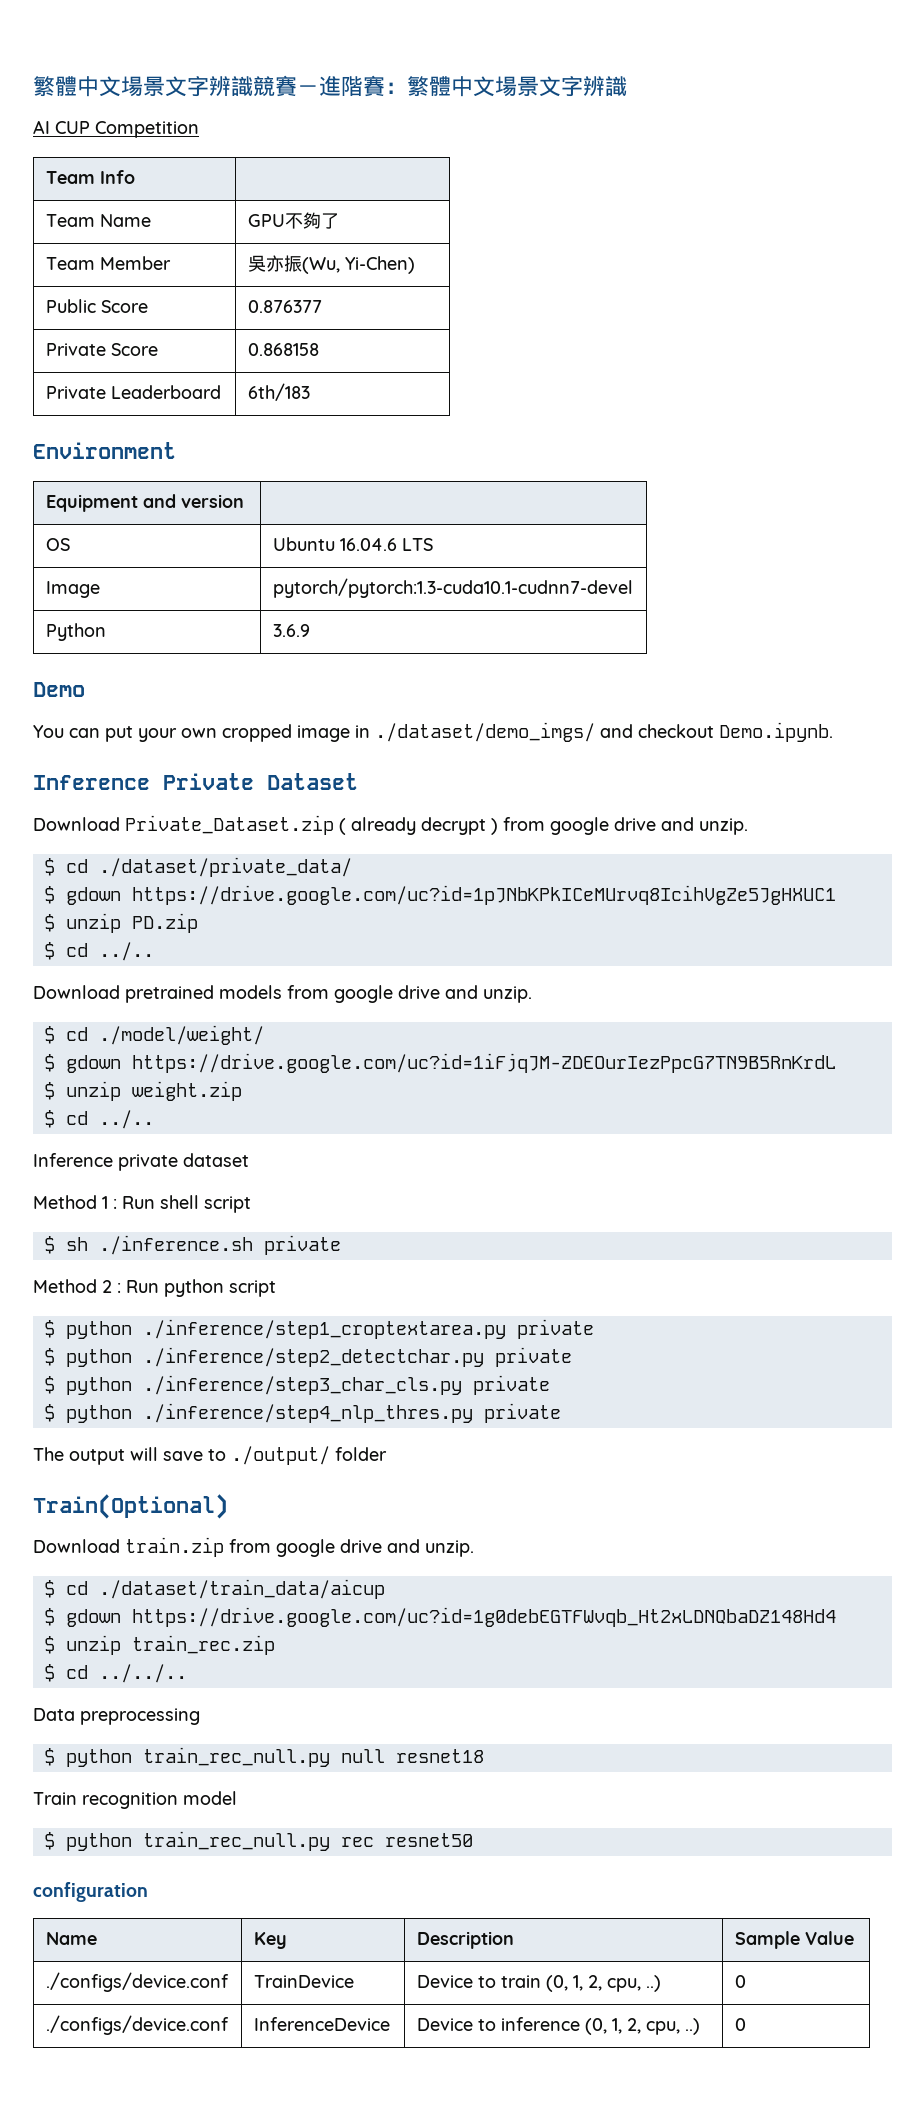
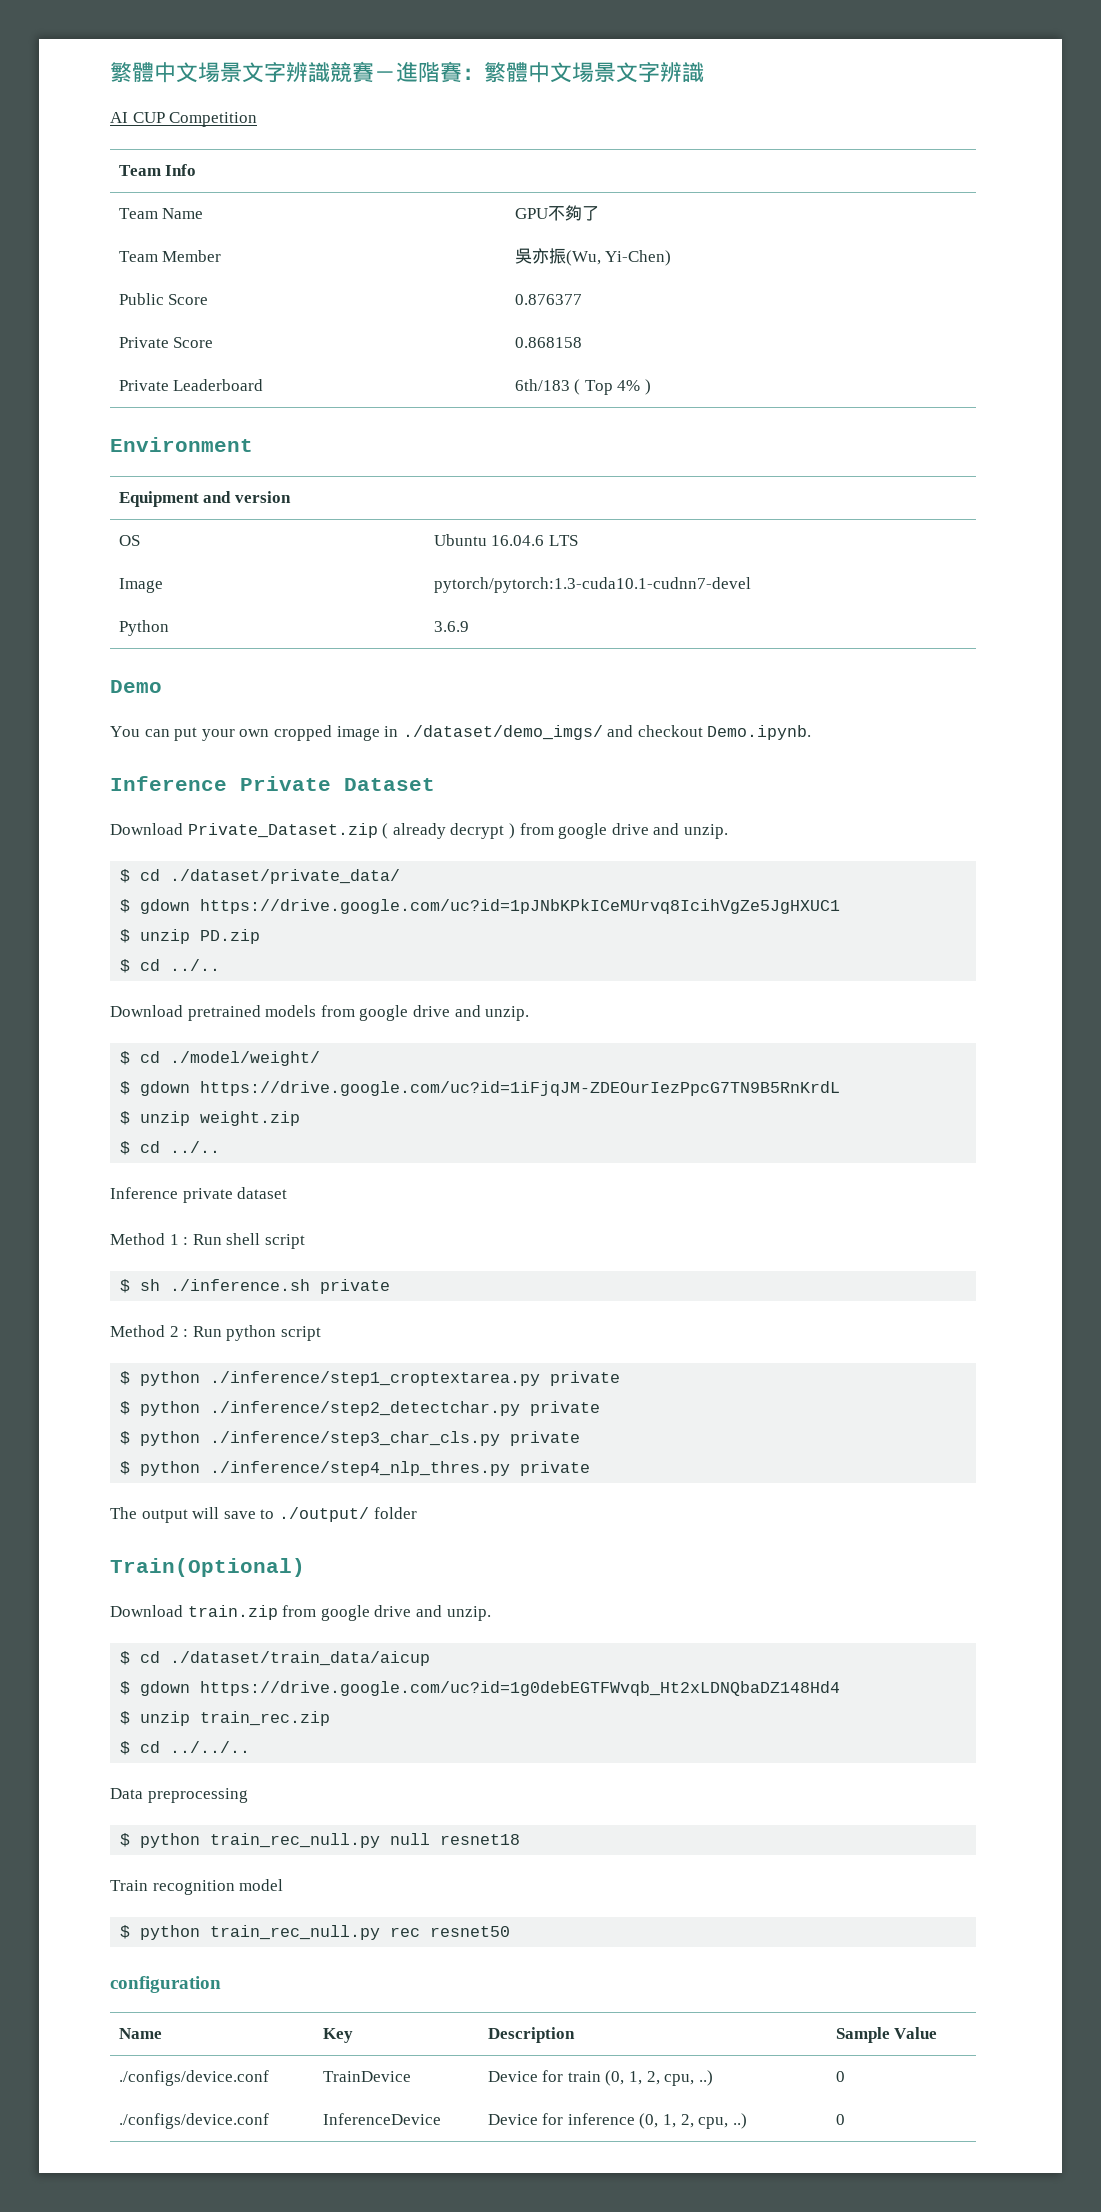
(310, 392) none -> [574,379,652,395] ( Top 4% )
[477,1976,496,1988] to -> [542,2070,564,2082] for
[477,2019,496,2031] to -> [542,2113,564,2125] for

